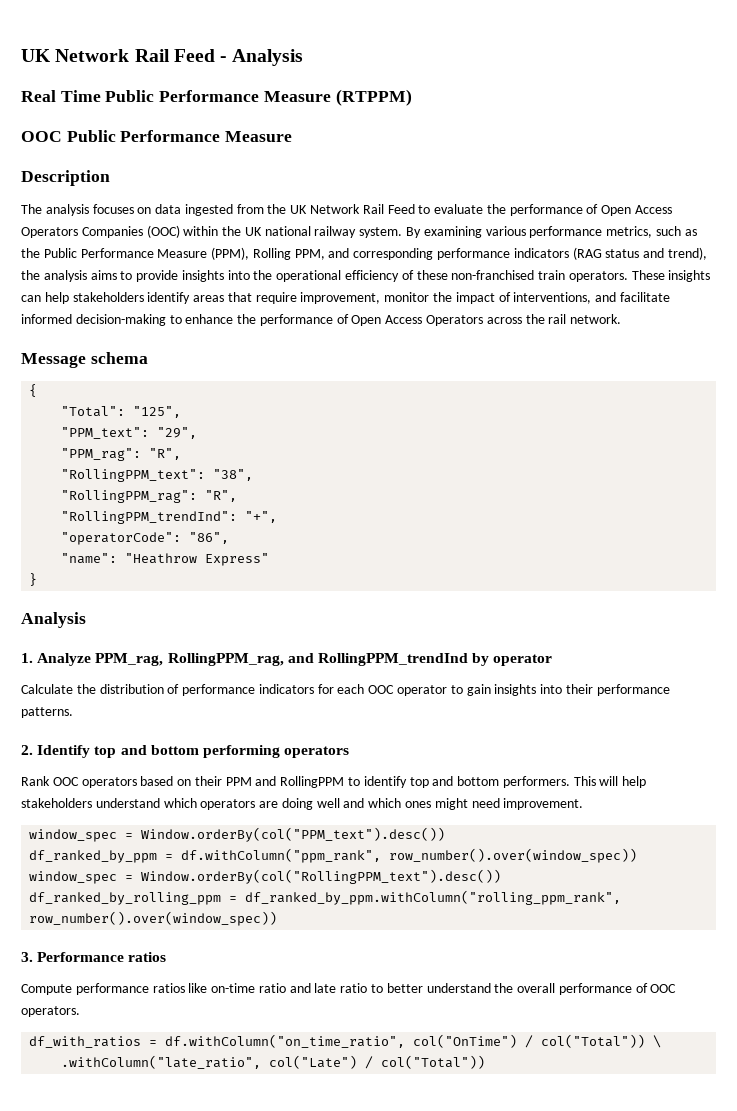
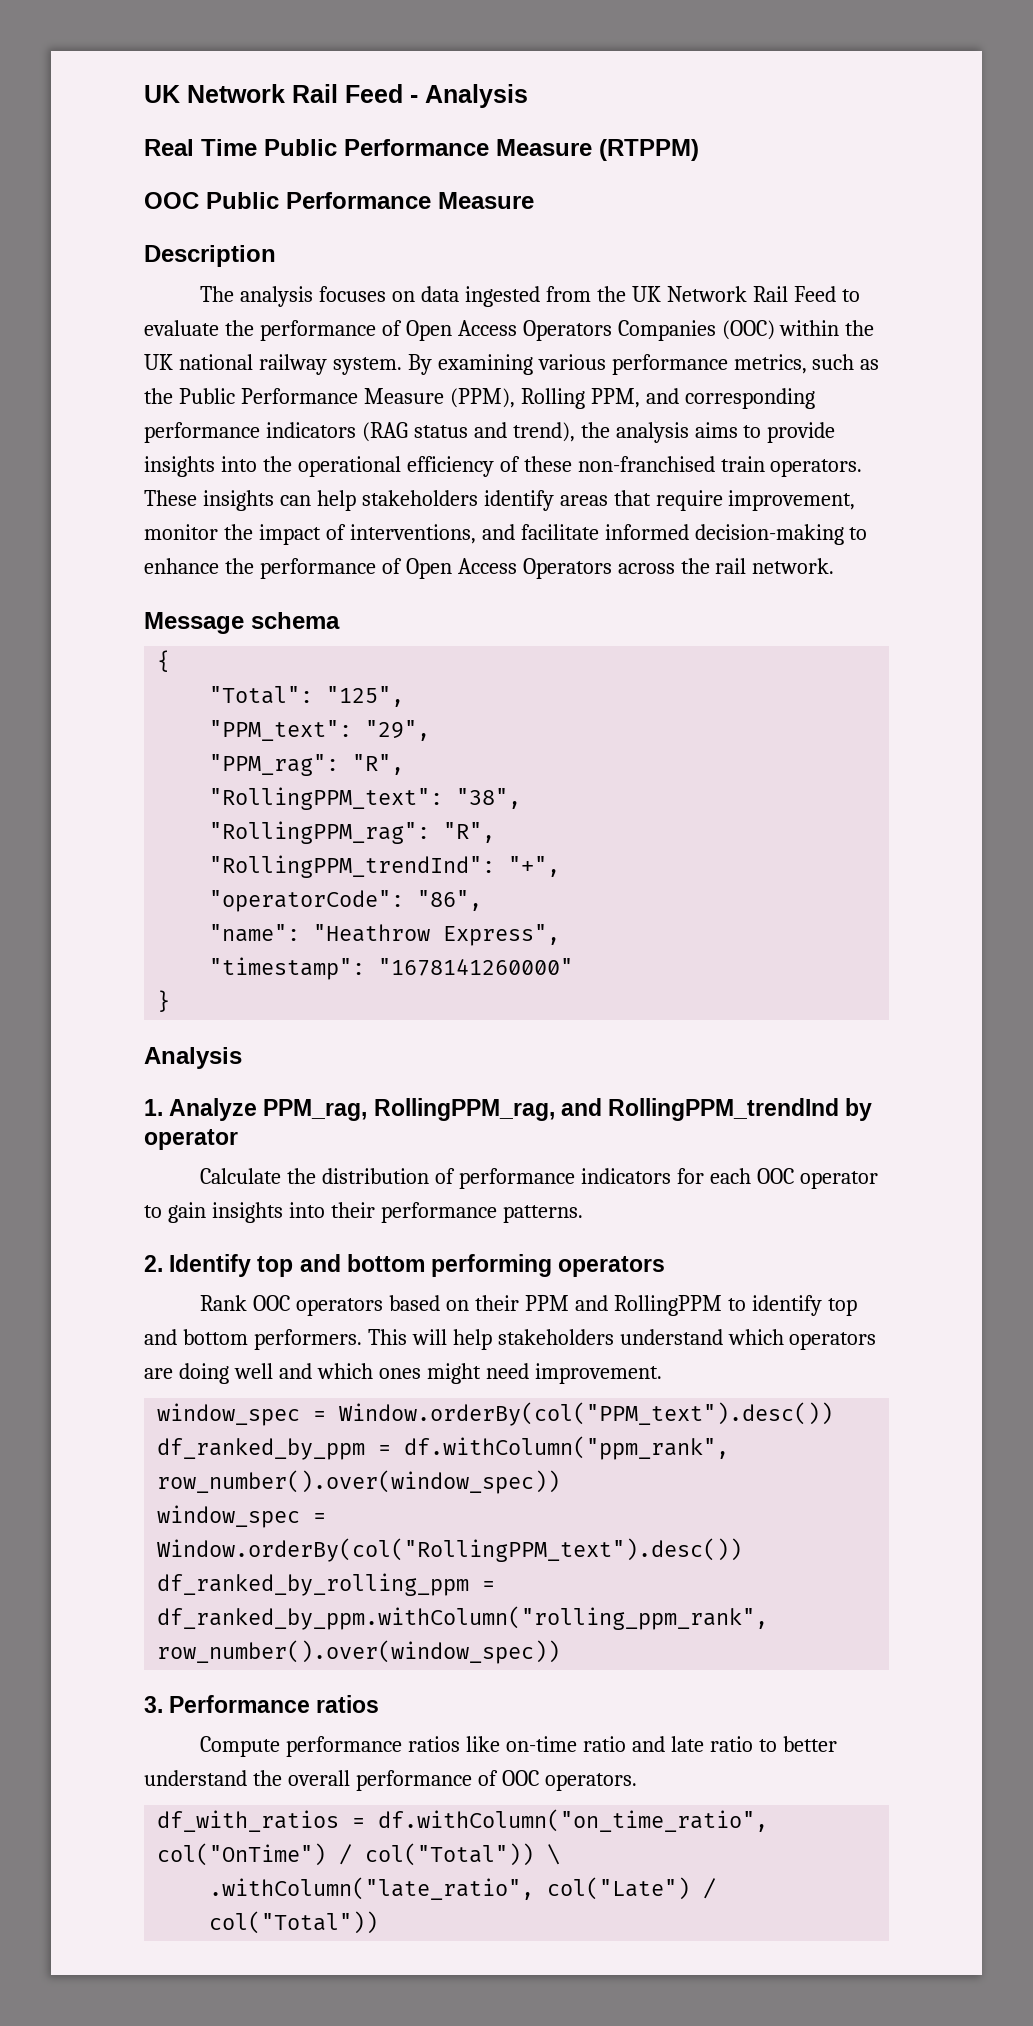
[205,553,270,566] Express" -> [443,924,561,946] [209,957,574,980] Express", // "timestamp": "1678141260000"

